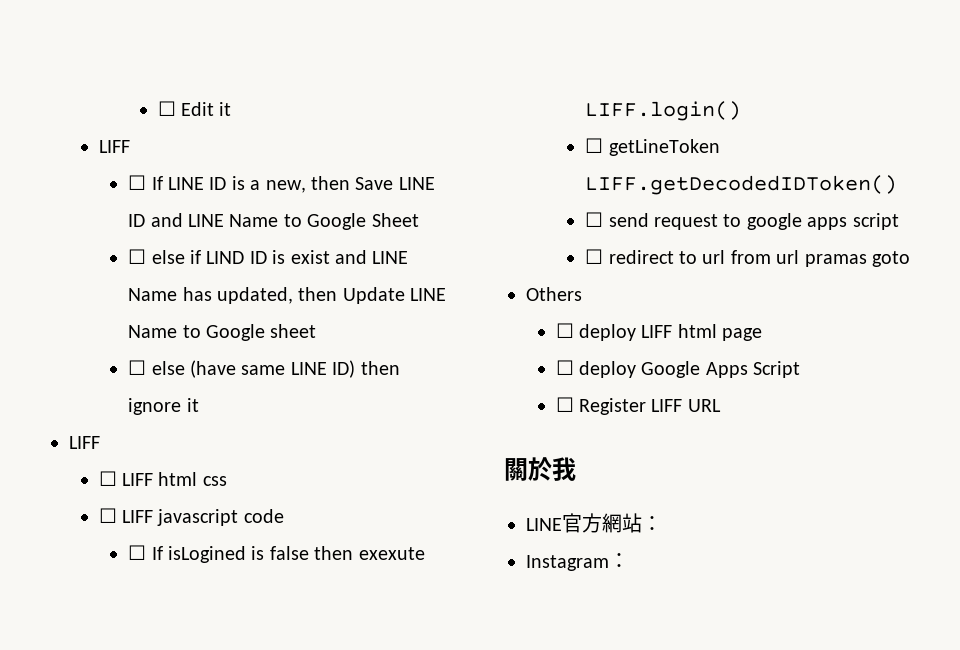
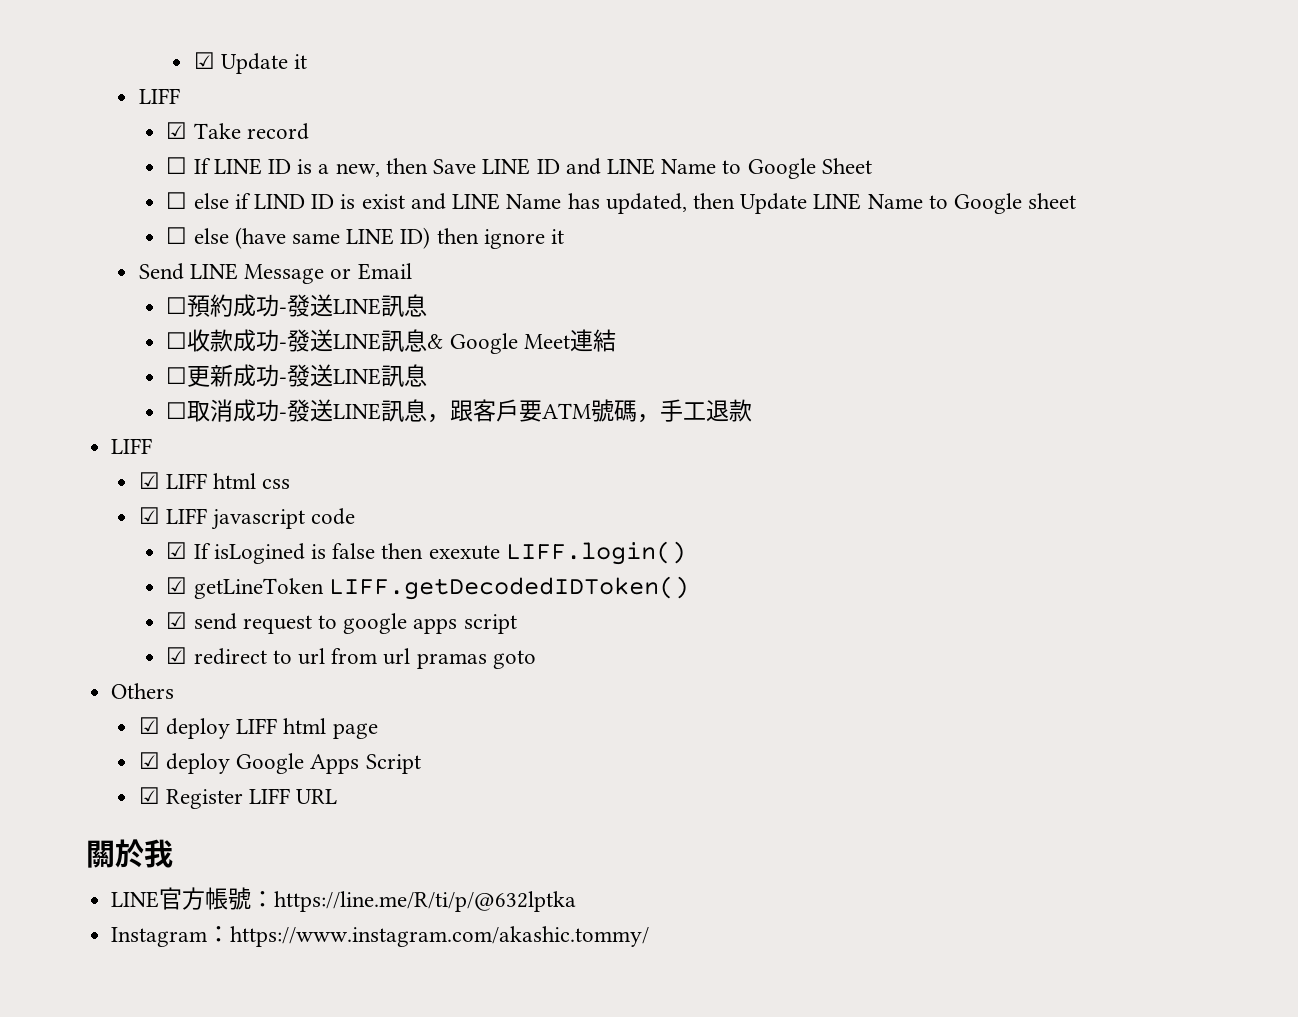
[157,101,232,116] [98,140,130,153] ☐ Edit it // LIFF -> [193,52,308,74] [138,88,180,104] [166,122,309,140] ☑ Update it // LIFF // ☑ Take record
[69,436,100,449] [98,471,117,486] // LIFF // ☐ -> [138,263,412,284] [166,294,428,318] [166,329,616,354] [166,364,428,388] [166,399,753,423] [111,438,153,454] [138,472,160,489] // Send LINE Message or Email // ☐預約成功-發送LINE訊息 // ☐收款成功-發送LINE訊息& Google Meet連結 // ☐更新成功-發送LINE訊息 // ☐取消成功-發送LINE訊息，跟客戶要ATM號碼，手工退款 // LIFF // ☑
[98,508,117,523] ☐ -> [138,507,160,524] ☑
[128,545,147,560] ☐ -> [166,542,188,559] ☑
[585,138,604,153] ☐ -> [166,577,188,594] ☑
[585,212,604,227] ☐ -> [166,612,188,629] ☑
[585,249,604,264] ☐ -> [166,647,188,664] ☑
[555,323,574,338] ☐ -> [138,717,160,734] ☑
[555,360,574,375] ☐ -> [138,752,160,769] ☑
[555,397,574,412] ☐ -> [138,787,160,804] ☑
[602,513,662,533] 網站： -> [205,887,577,912] 帳號：https://line.me/R/ti/p/@632lptka
(629, 560) none -> [230,926,650,947] https://www.instagram.com/akashic.tommy/

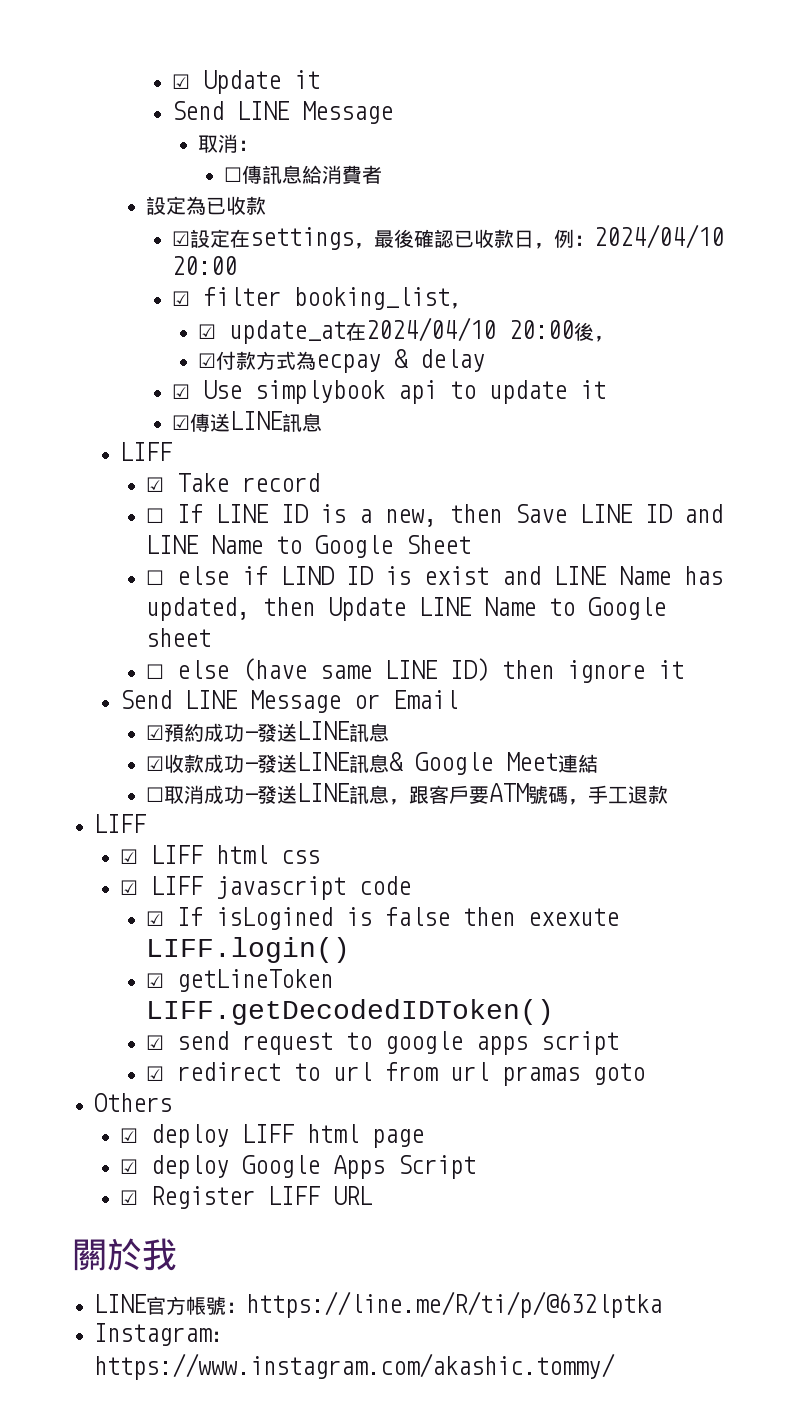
(308, 61) none -> [171,101,393,124] [197,134,258,153] [223,165,382,184] [145,196,266,215] [171,224,724,250] [171,256,237,275] [171,287,470,310] [197,317,614,344] [197,349,485,373] [171,380,606,404] [171,411,322,432] // Send LINE Message // 取消： // ☐傳訊息給消費者 // 設定為已收款 // ☑設定在settings，最後確認已收款日，例：2024/04/10 20:00 // ☑ filter booking_list， // ☑ update_at在2024/04/10 20:00後， // ☑付款方式為ecpay & delay // ☑ Use simplybook api to update it // ☑傳送LINE訊息
[166,297,188,314] ☐ -> [145,725,164,740] ☑
[166,332,188,349] ☐ -> [145,756,164,771] ☑
[166,364,428,388] // ☐更新成功-發送LINE訊息 -> (598, 763) none

